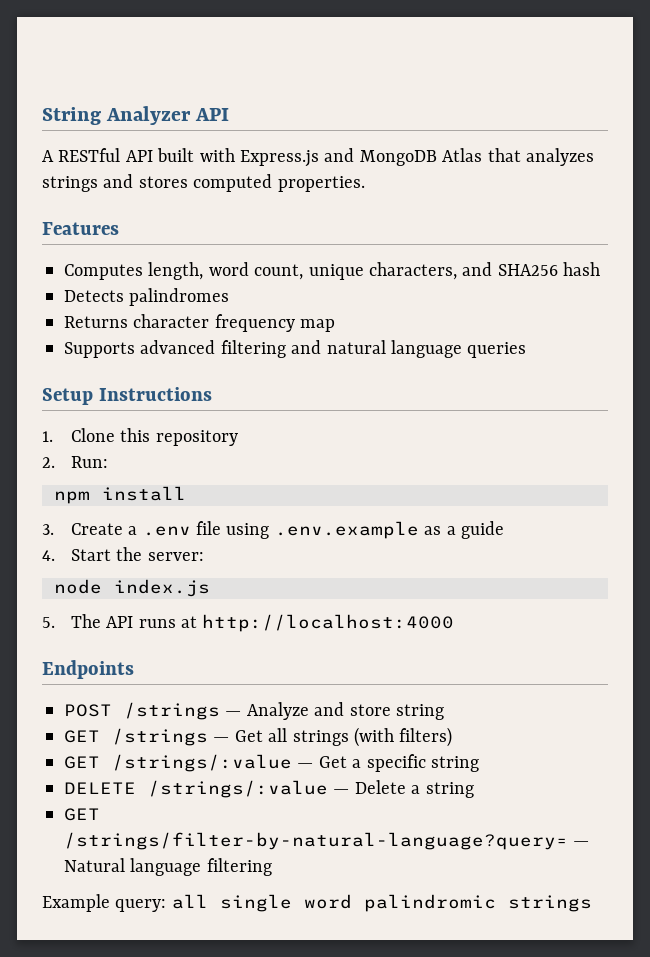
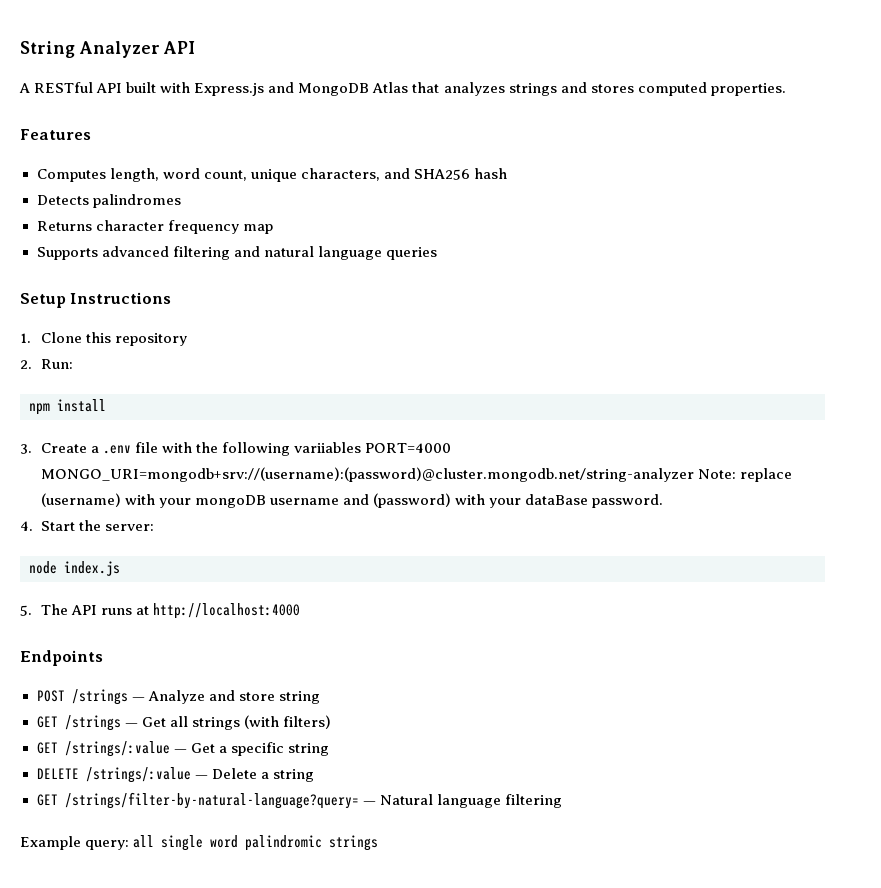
[226,521,504,539] using .env.example as a guide -> [162,442,452,456] [40,467,792,482] [40,493,664,508] with the following variiables PORT=4000 MONGO_URI=mongodb+srv://(username):(password)@cluster.mongodb.net/string-analyzer Note: replace (username) with your mongoDB username and (password) with your dataBase password.

